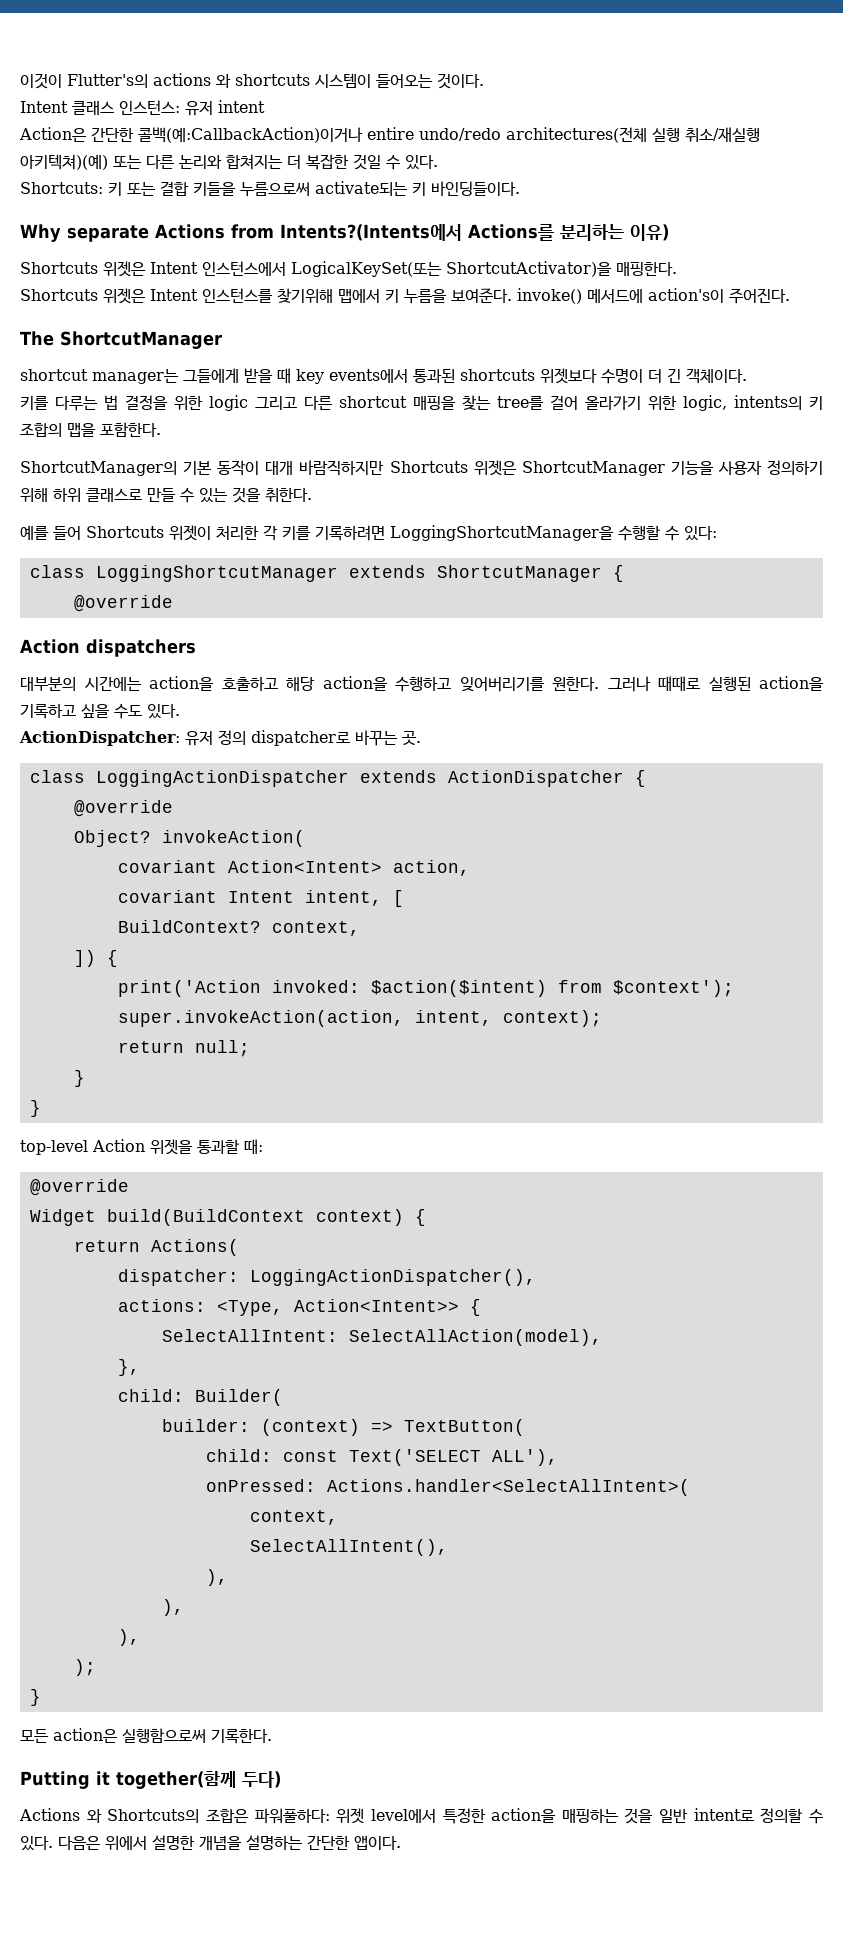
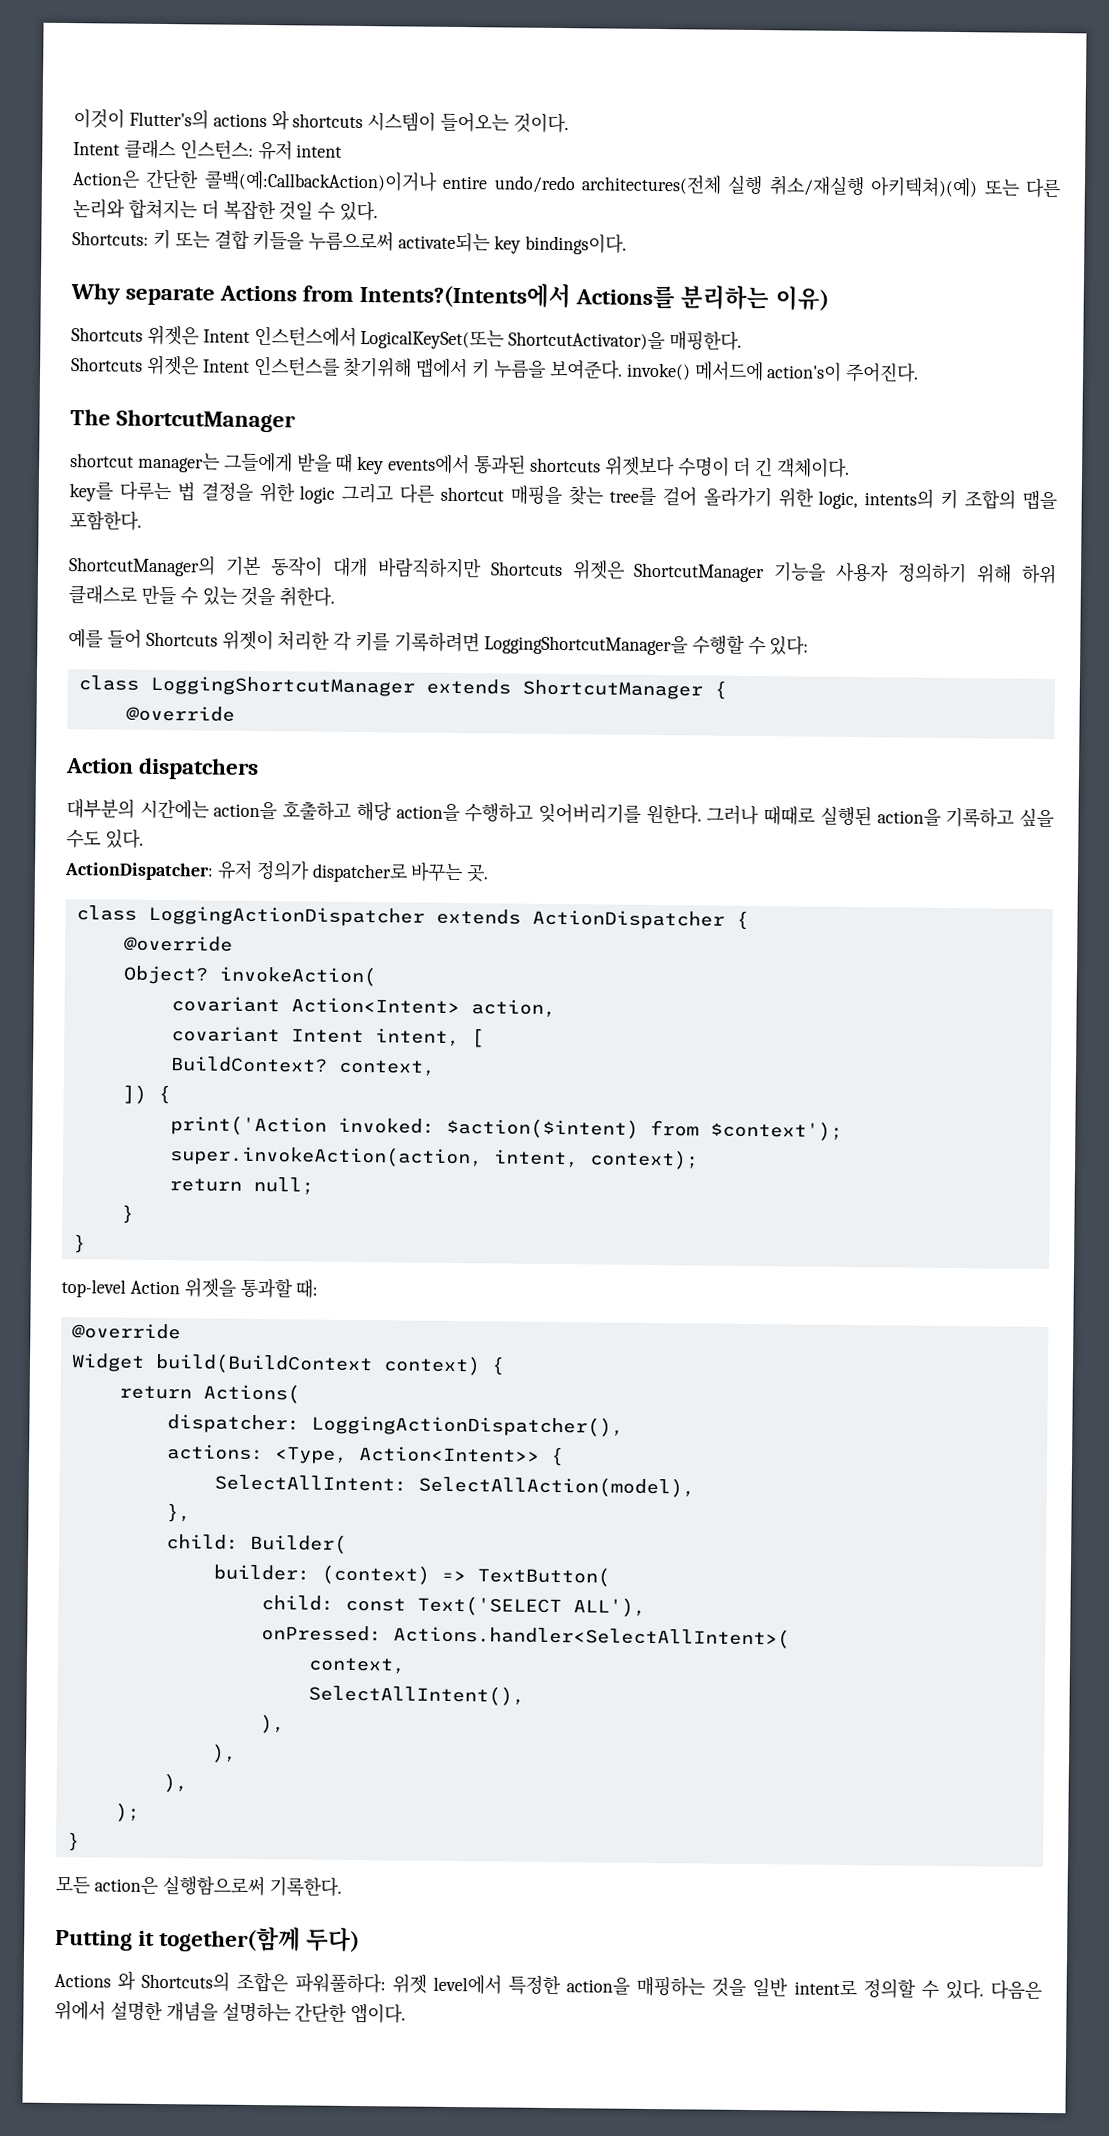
[412,181,520,196] 키 바인딩들이다. -> [494,232,627,255] key bindings이다.
[20,396,49,410] 키를 -> [69,481,113,502] key를
[218,730,246,745] 정의 -> [255,859,310,881] 정의가

